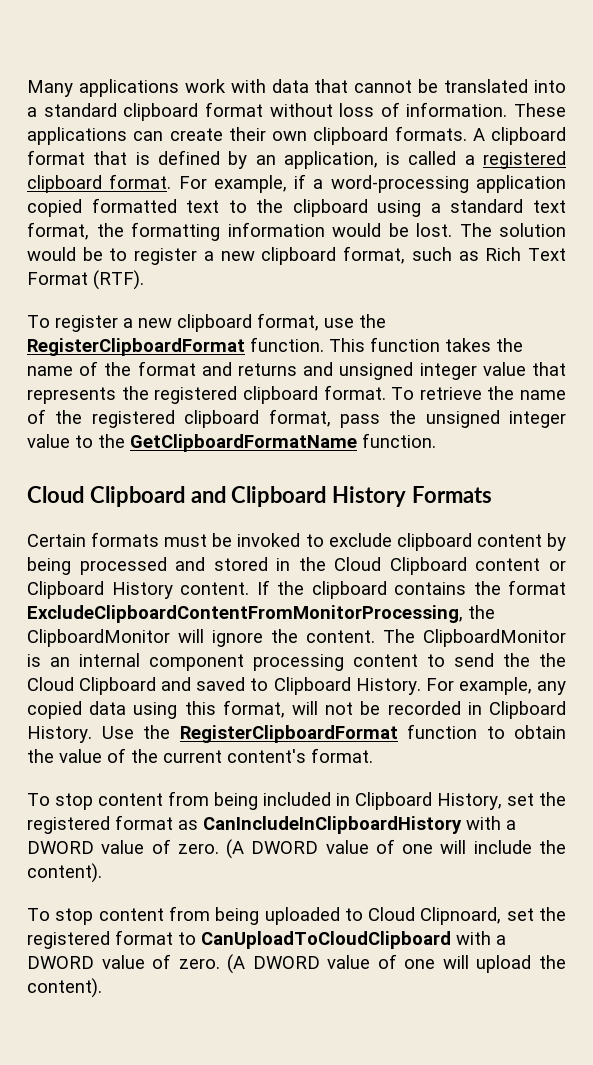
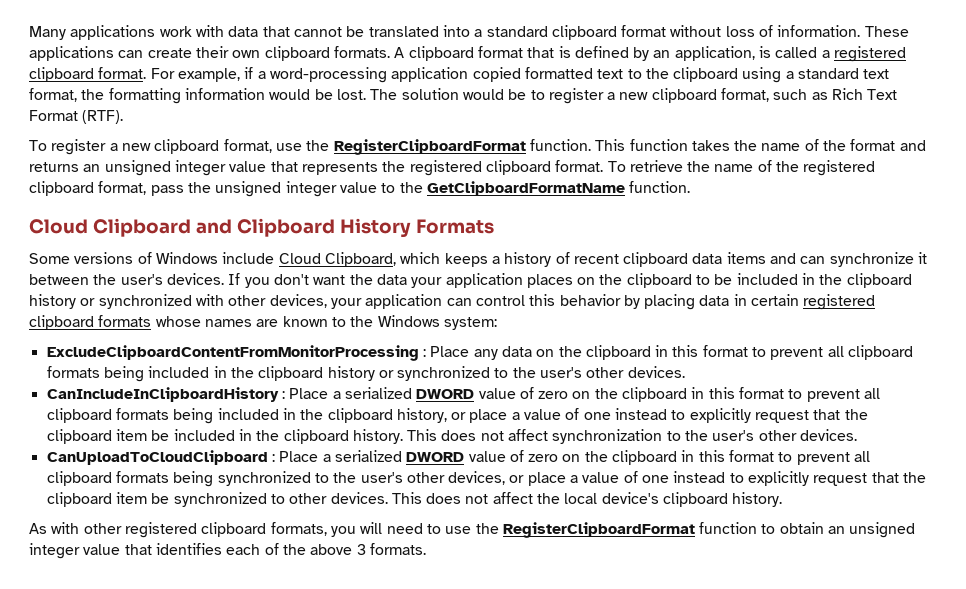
[303,362,334,376] and -> [83,164,101,172] an
[27,532,566,551] [27,557,566,575] [27,580,566,599] [27,605,495,623] [27,629,566,647] [27,653,566,671] [27,677,566,695] [27,700,566,719] [27,726,134,743] Certain formats must be invoked to exclude clipboard content by being processed and stored in the Cloud Clipboard content or Clipboard History content. If the clipboard contains the format ExcludeClipboardContentFromMonitorProcessing, the ClipboardMonitor will ignore the content. The ClipboardMonitor is an internal component processing content to send the the Cloud Clipboard and saved to Clipboard History. For example, any copied data using this format, will not be recorded in Clipboard History. Use -> [29,252,928,267] [29,273,912,288] [29,294,876,310] [29,315,497,330] [46,345,914,361] [46,366,685,382] [46,387,881,402] [46,408,868,424] [46,429,858,444] [46,450,871,465] [46,471,927,487] [46,492,783,507] [29,522,472,538] Some versions of Windows include Cloud Clipboard, which keeps a history of recent clipboard data items and can synchronize it between the user's devices. If you don't want the data your application places on the clipboard to be included in the clipboard history or synchronized with other devices, your application can control this behavior by placing data in certain registered clipboard formats whose names are known to the Windows system: // ExcludeClipboardContentFromMonitorProcessing : Place any data on the clipboard in this format to prevent all clipboard formats being included in the clipboard history or synchronized to the user's other devices. // CanIncludeInClipboardHistory : Place a serialized DWORD value of zero on the clipboard in this format to prevent all clipboard formats being included in the clipboard history, or place a value of one instead to explicitly request that the clipboard item be included in the clipboard history. This does not affect synchronization to the user's other devices. // CanUploadToCloudClipboard : Place a serialized DWORD value of zero on the clipboard in this format to prevent all clipboard formats being synchronized to the user's other devices, or place a value of one instead to explicitly request that the clipboard item be synchronized to other devices. This does not affect the local device's clipboard history. // As with other registered clipboard formats, you will need to use
[27,748,373,763] [27,791,566,810] [27,815,516,834] [27,839,566,859] [27,863,102,883] [27,906,566,925] [27,930,506,949] [27,954,566,974] [27,978,102,998] the value of the current content's format. // To stop content from being included in Clipboard History, set the registered format as CanIncludeInClipboardHistory with a DWORD value of zero. (A DWORD value of one will include the content). // To stop content from being uploaded to Cloud Clipnoard, set the registered format to CanUploadToCloudClipboard with a DWORD value of zero. (A DWORD value of one will upload the content). -> [828,522,916,538] [29,543,426,559] an unsigned integer value that identifies each of the above 3 formats.

